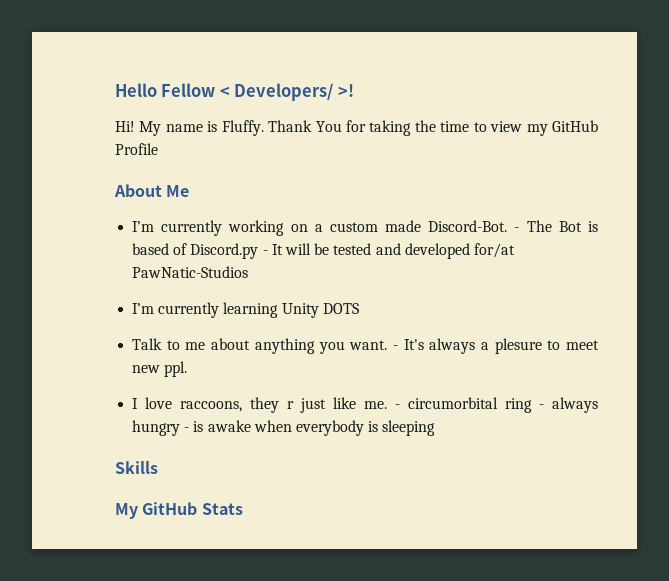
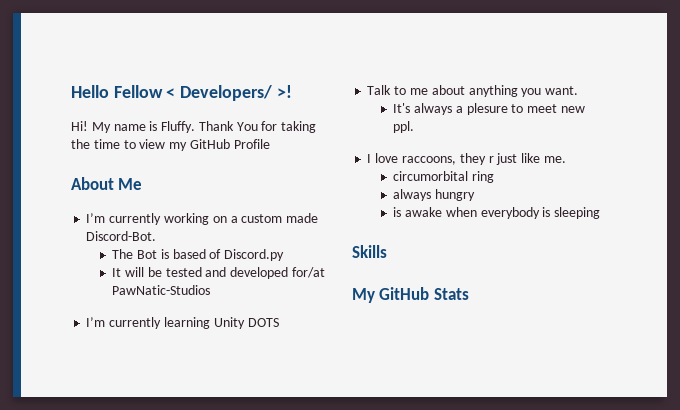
[514,227,520,232] - -> (157, 236) //
[262,250,268,255] - -> (285, 255) //
[392,345,398,350] - -> (579, 90) //
[395,404,401,409] - -> (566, 159) //
[539,404,545,409] - -> (495, 177) //
[184,427,190,432] - -> (476, 195) //

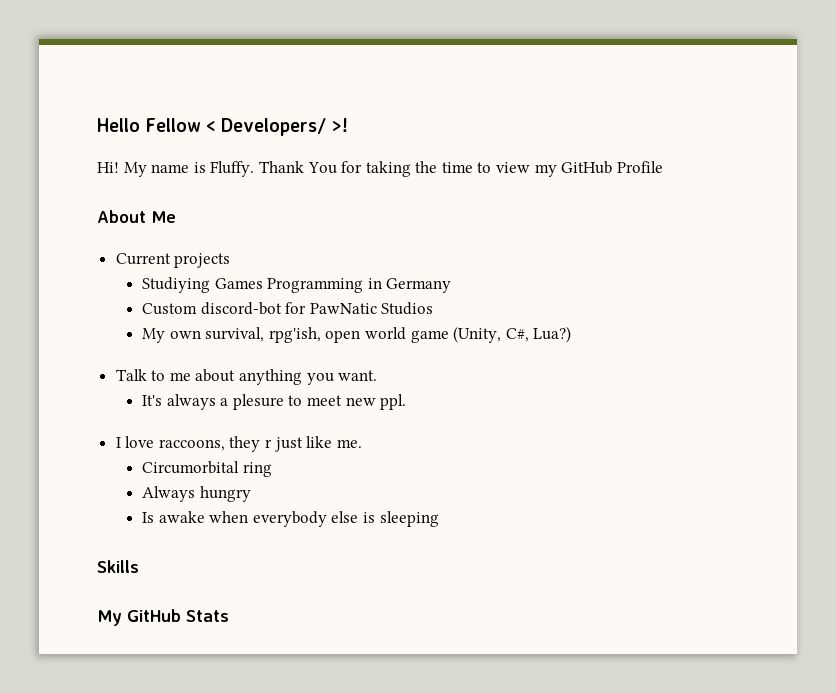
[86,213,319,225] [86,231,157,241] [112,249,285,261] [112,267,325,279] [112,285,211,295] [86,317,279,329] I’m currently working on a custom made Discord-Bot. // The Bot is based of Discord.py // It will be tested and developed for/at PawNatic-Studios // I’m currently learning Unity DOTS -> [115,253,231,268] [142,277,452,293] [142,302,434,315] [142,326,572,343] Current projects // Studiying Games Programming in Germany // Custom discord-bot for PawNatic Studios // My own survival, rpg'ish, open world game (Unity, C#, Lua?)
[393,171,469,181] circumorbital -> [142,461,240,474] Circumorbital
[393,189,432,201] always -> [142,486,196,502] Always
[393,207,402,217] is -> [142,512,155,523] Is
(540, 213) none -> [331,511,359,523] else

